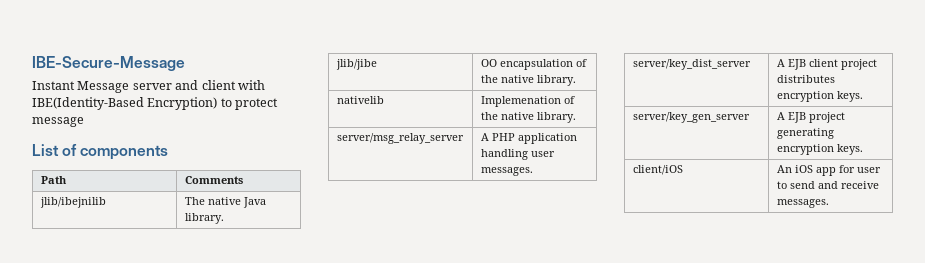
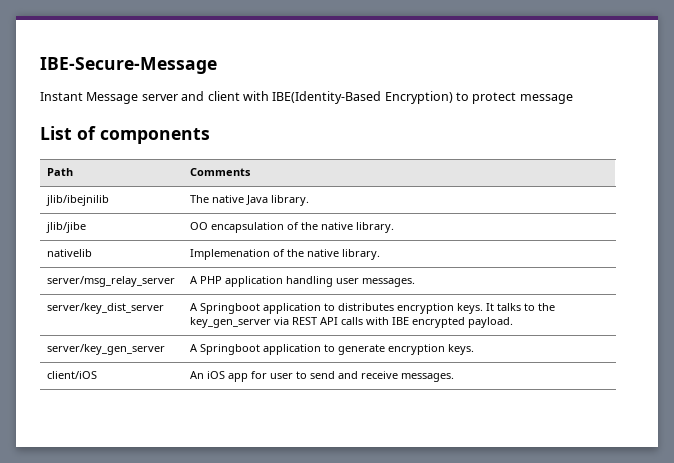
[787,59,877,70] EJB client project -> [200,303,336,314] Springboot application to
[632,112,750,123] [776,112,845,123] [776,128,834,139] // server/key_gen_server | A EJB project generating -> [486,303,556,311] [190,317,514,328] [47,344,166,355] [190,344,386,355] It talks to the key_gen_server via REST API calls with IBE encrypted payload. // server/key_gen_server | A Springboot application to generate

